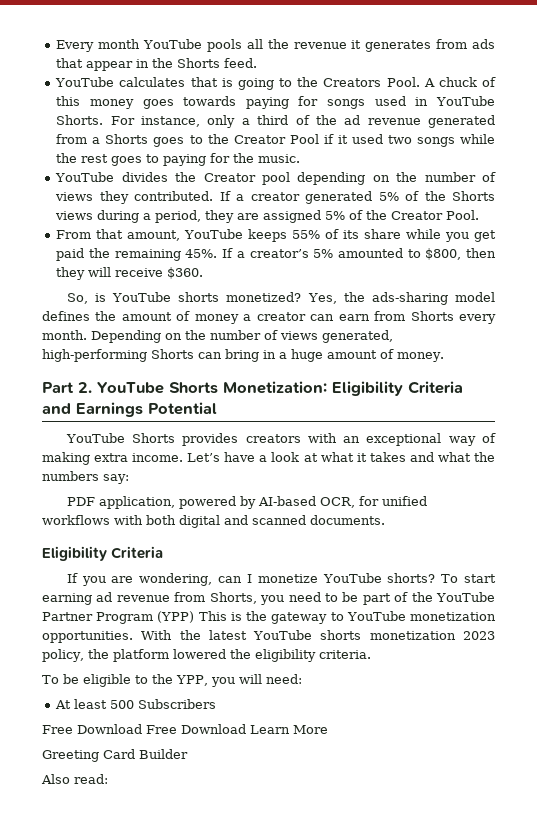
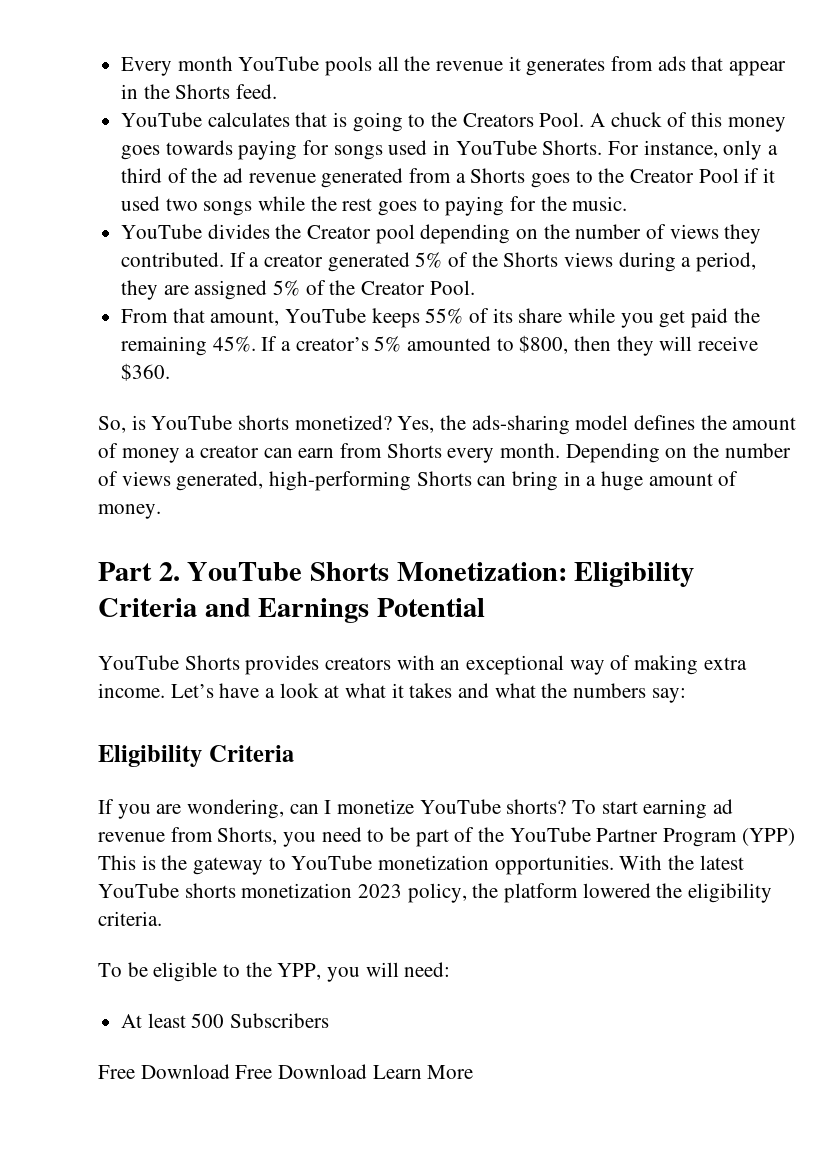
[66,496,427,509] [42,515,385,528] // PDF application, powered by AI-based OCR, for unified workflows with both digital and scanned documents. -> (686, 695) none
[42,749,188,762] [41,774,108,784] // Greeting Card Builder // Also read: -> (474, 1072) none

